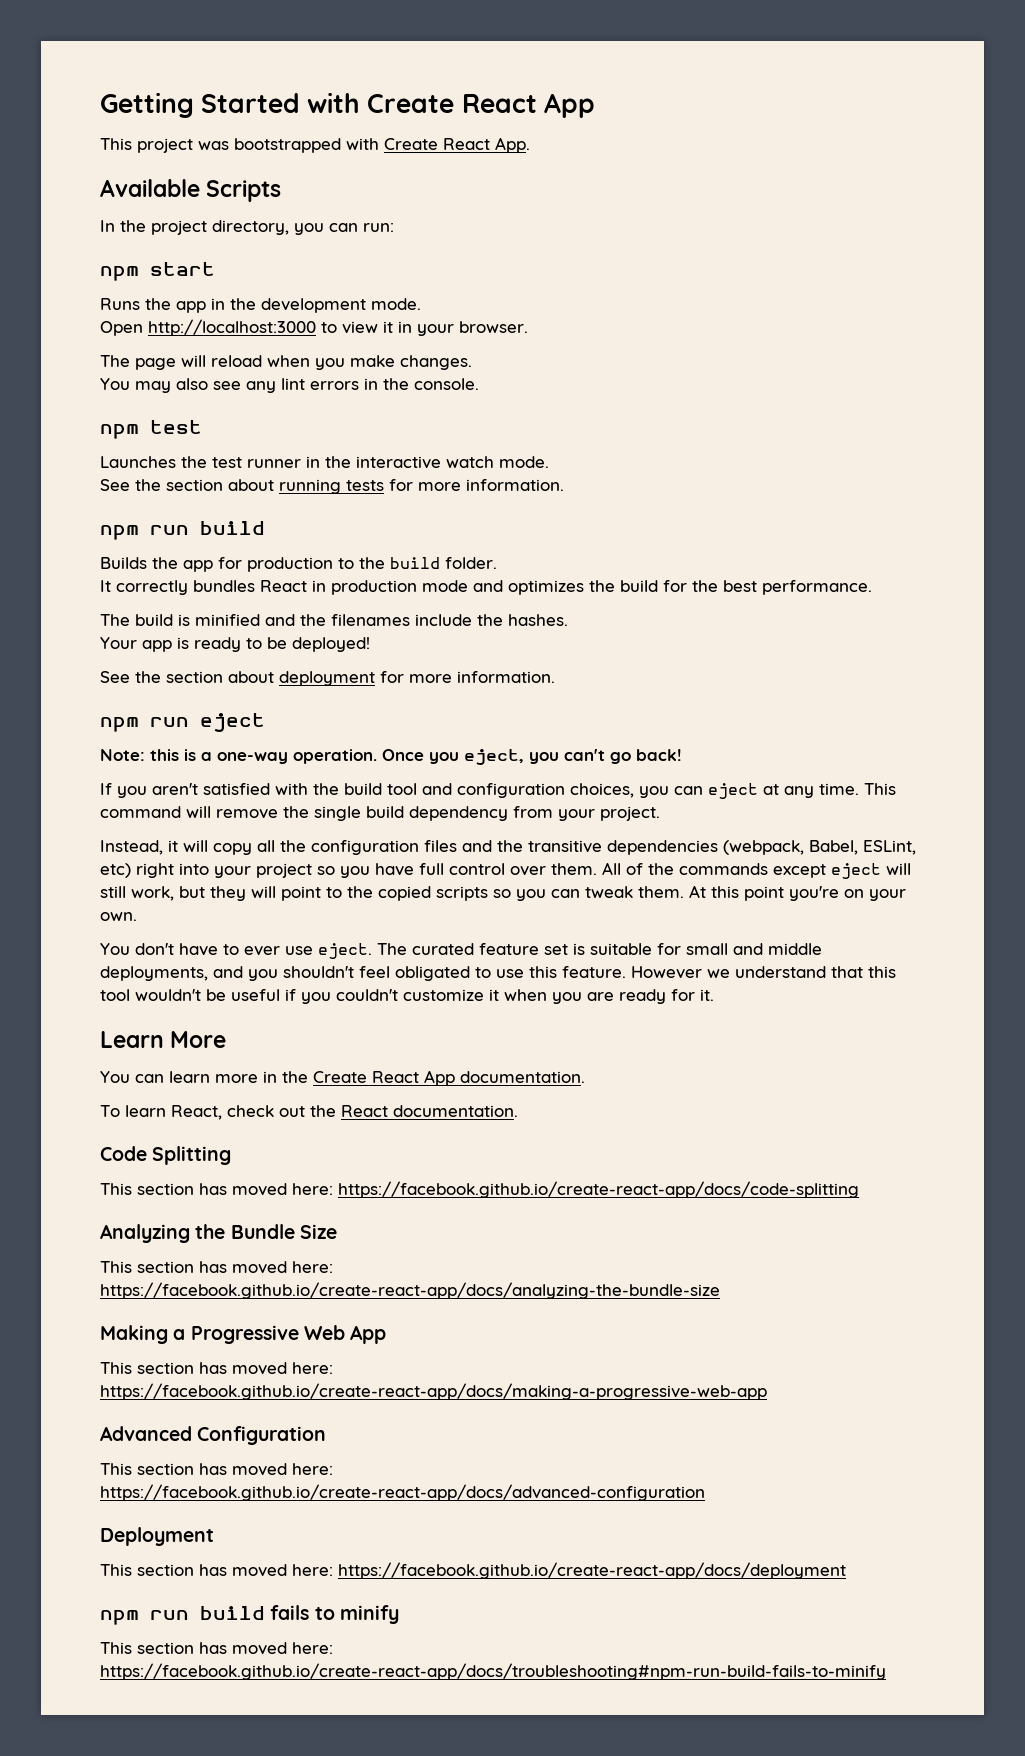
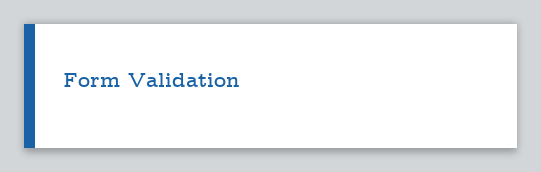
[100,92,595,118] [100,137,530,153] [100,179,282,202] [100,220,394,235] [100,262,215,281] [100,298,421,313] [100,319,528,336] [100,355,472,370] [100,378,479,393] [100,420,202,439] [100,456,549,469] [100,479,564,494] [100,521,265,540] [100,557,497,572] [100,580,872,595] [100,614,568,626] [100,637,370,652] [100,671,555,686] [100,713,265,732] [100,749,682,765] [100,783,896,799] [100,806,660,821] [100,840,916,855] [100,862,911,879] [100,885,906,901] [100,912,137,921] [100,943,822,959] [100,966,896,981] [100,989,714,1004] [100,1031,227,1048] [100,1070,585,1086] [100,1105,518,1120] [100,1146,232,1165] [100,1181,859,1198] [100,1224,337,1243] [100,1261,333,1274] [100,1282,720,1299] [100,1325,387,1344] [100,1362,333,1375] [100,1383,767,1400] [100,1426,327,1445] [100,1463,333,1476] [100,1484,705,1501] [100,1527,214,1546] [100,1562,846,1579] [100,1605,399,1625] [100,1642,333,1655] [100,1663,886,1680] Getting Started with Create React App // This project was bootstrapped with Create React App. // Available Scripts // In the project directory, you can run: // npm start // Runs the app in the development mode. // Open http://localhost:3000 to view it in your browser. // The page will reload when you make changes. // You may also see any lint errors in the console. // npm test // Launches the test runner in the interactive watch mode. // See the section about running tests for more information. // npm run build // Builds the app for production to the build folder. // It correctly bundles React in production mode and optimizes the build for the best performance. // The build is minified and the filenames include the hashes. // Your app is ready to be deployed! // See the section about deployment for more information. // npm run eject // Note: this is a one-way operation. Once you eject, you can't go back! // If you aren't satisfied with the build tool and configuration choices, you can eject at any time. This command will remove the single build dependency from your project. // Instead, it will copy all the configuration files and the transitive dependencies (webpack, Babel, ESLint, etc) right into your project so you have full control over them. All of the commands except eject will still work, but they will point to the copied scripts so you can tweak them. At this point you're on your own. // You don't have to ever use eject. The curated feature set is suitable for small and middle deployments, and you shouldn't feel obligated to use this feature. However we understand that this tool wouldn't be useful if you couldn't customize it when you are ready for it. // Learn More // You can learn more in the Create React App documentation. // To learn React, check out the React documentation. // Code Splitting // This section has moved here: https://facebook.github.io/create-react-app/docs/code-splitting // Analyzing the Bundle Size // This section has moved here: https://facebook.github.io/create-react-app/docs/analyzing-the-bundle-size // Making a Progressive Web App // This section has moved here: https://facebook.github.io/create-react-app/docs/making-a-progressive-web-app // Advanced Configuration // This section has moved here: https://facebook.github.io/create-react-app/docs/advanced-configuration // Deployment // This section has moved here: https://facebook.github.io/create-react-app/docs/deployment // npm run build fails to minify // This section has moved here: https://facebook.github.io/create-react-app/docs/troubleshooting#npm-run-build-fails-to-minify -> [63,73,240,87] Form Validation

